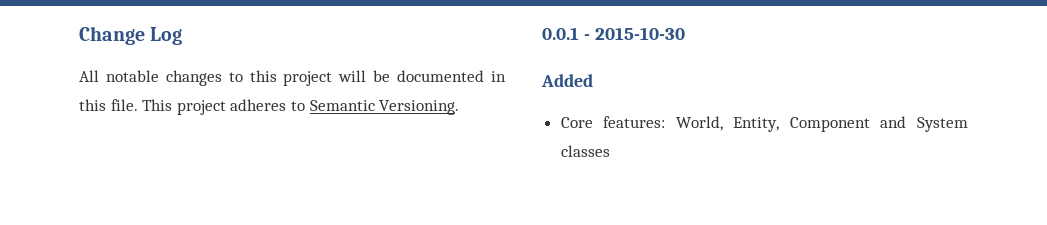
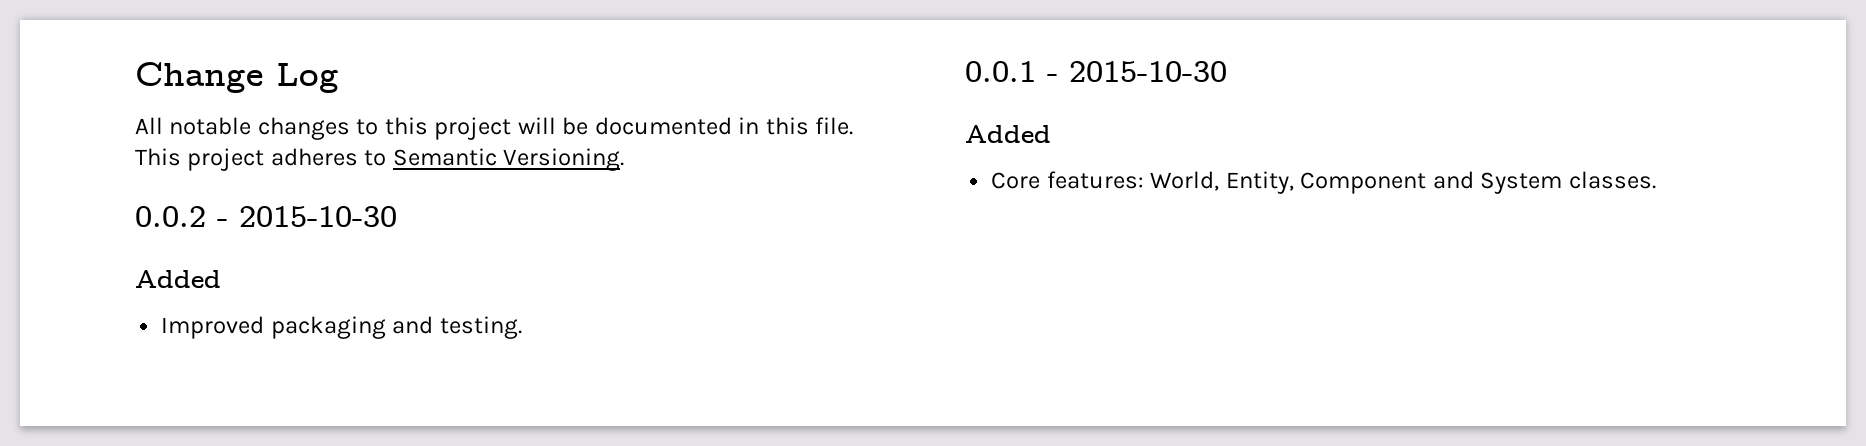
(460, 107) none -> [135,206,397,227] [135,270,221,288] [161,316,522,339] // 0.0.2 - 2015-10-30 // Added // Improved packaging and testing.
[560,145,610,157] classes -> [1568,171,1656,189] classes.

